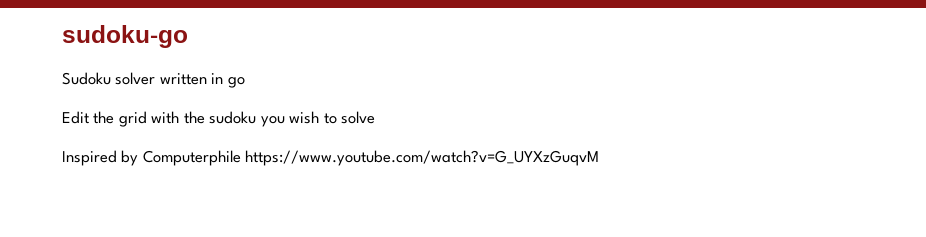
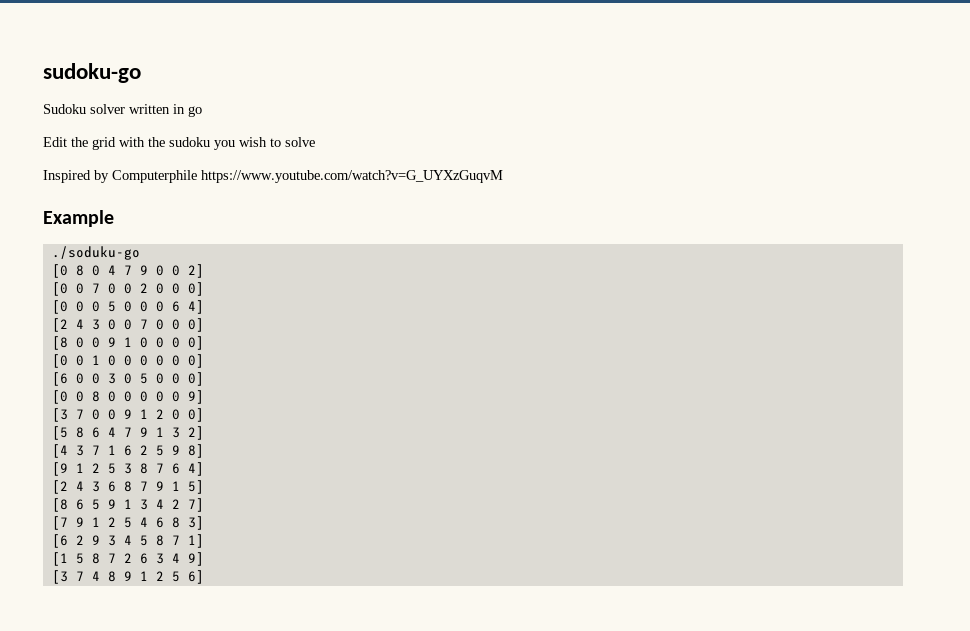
(600, 158) none -> [43,210,114,227] [51,246,140,260] [51,264,204,278] [51,282,204,296] [51,300,204,314] [51,318,204,332] [51,336,204,350] [51,354,204,368] [51,372,204,386] [51,390,204,404] [51,408,204,422] [51,426,204,440] [51,444,204,458] [51,462,204,476] [51,480,204,494] [51,498,204,512] [51,516,204,530] [51,534,204,548] [51,552,204,566] [51,570,204,584] // Example // ./soduku-go // [0 8 0 4 7 9 0 0 2] // [0 0 7 0 0 2 0 0 0] // [0 0 0 5 0 0 0 6 4] // [2 4 3 0 0 7 0 0 0] // [8 0 0 9 1 0 0 0 0] // [0 0 1 0 0 0 0 0 0] // [6 0 0 3 0 5 0 0 0] // [0 0 8 0 0 0 0 0 9] // [3 7 0 0 9 1 2 0 0] // [5 8 6 4 7 9 1 3 2] // [4 3 7 1 6 2 5 9 8] // [9 1 2 5 3 8 7 6 4] // [2 4 3 6 8 7 9 1 5] // [8 6 5 9 1 3 4 2 7] // [7 9 1 2 5 4 6 8 3] // [6 2 9 3 4 5 8 7 1] // [1 5 8 7 2 6 3 4 9] // [3 7 4 8 9 1 2 5 6]

